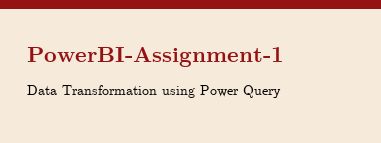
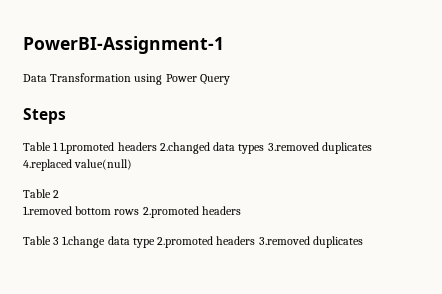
(281, 91) none -> [23,108,66,124] [23,142,372,154] [23,159,133,171] [23,189,60,198] [23,206,241,218] [23,236,363,248] // Steps // Table 1 1.promoted headers 2.changed data types 3.removed duplicates 4.replaced value(null) // Table 2 // 1.removed bottom rows 2.promoted headers // Table 3 1.change data type 2.promoted headers 3.removed duplicates

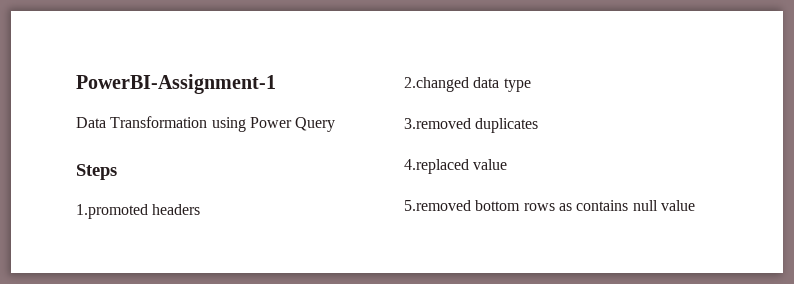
[23,142,59,151] Table 1 -> (117, 172) none
(157, 146) none -> (201, 209) //
[238,142,372,154] [23,159,133,171] [23,189,60,198] [23,206,241,218] [23,236,363,248] types 3.removed duplicates 4.replaced value(null) // Table 2 // 1.removed bottom rows 2.promoted headers // Table 3 1.change data type 2.promoted headers 3.removed duplicates -> [503,78,531,92] [404,118,539,133] [404,159,508,174] [404,200,695,211] type // 3.removed duplicates // 4.replaced value // 5.removed bottom rows as contains null value

